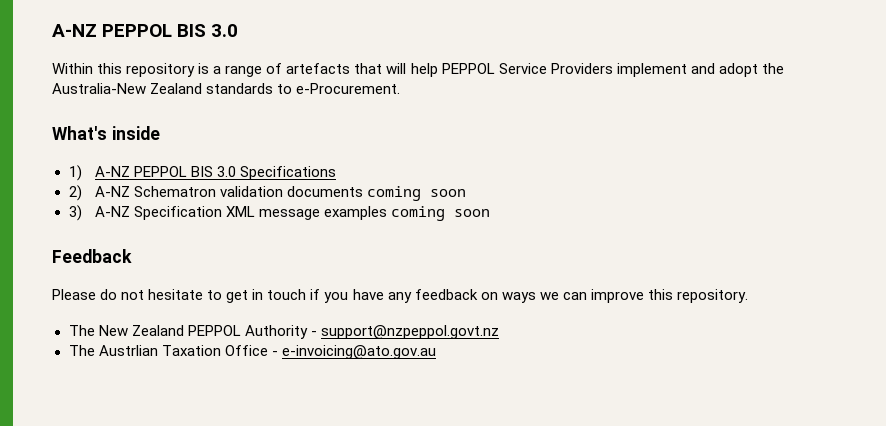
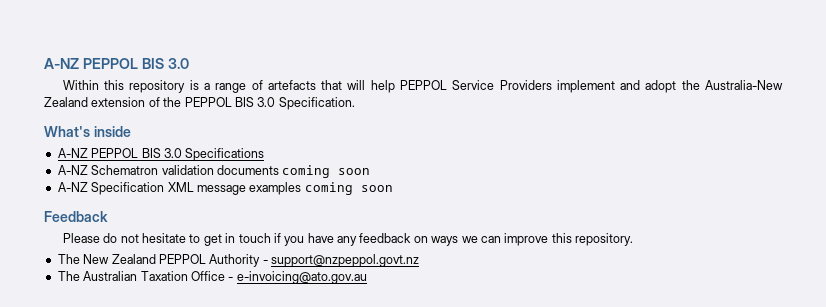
[206,83,401,94] standards to e-Procurement. -> [91,97,355,110] extension of the PEPPOL BIS 3.0 Specification.
[68,165,82,181] 1) -> (131, 131) none
[68,185,82,201] 2) -> (265, 154) none
[68,205,82,221] 3) -> (371, 171) none
[98,345,158,356] Austrlian -> [83,271,138,281] Australian

